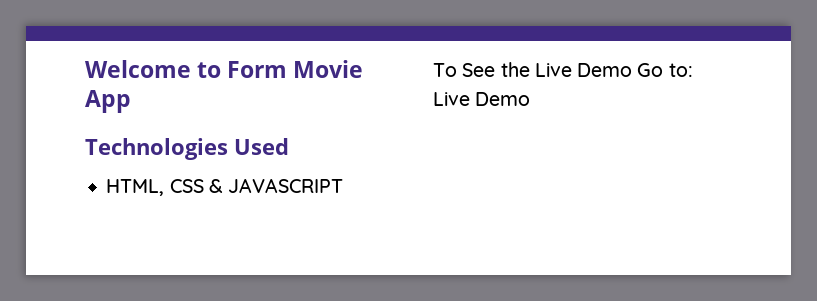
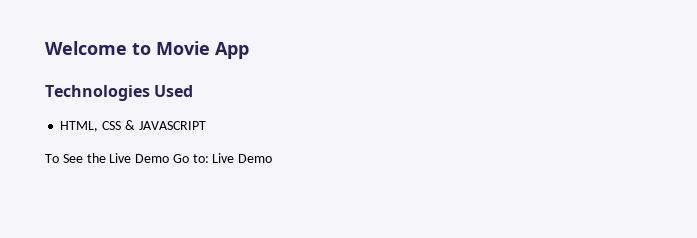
[227,61,288,78] Form -> (151, 49) none

